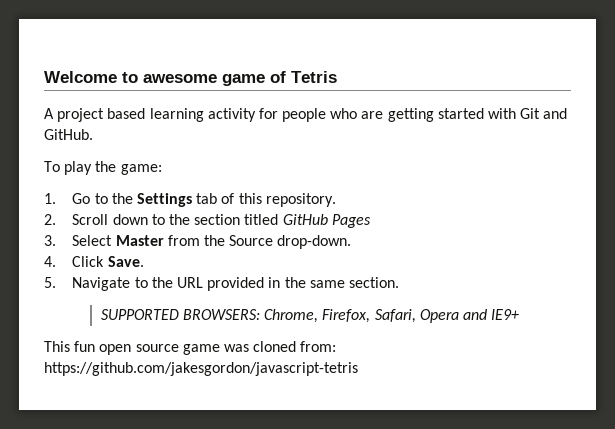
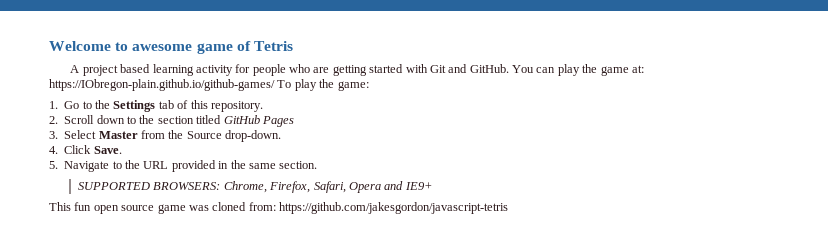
(93, 134) // -> [512,64,644,76] [49,79,275,91] You can play the game at: https://IObregon-plain.github.io/github-games/

